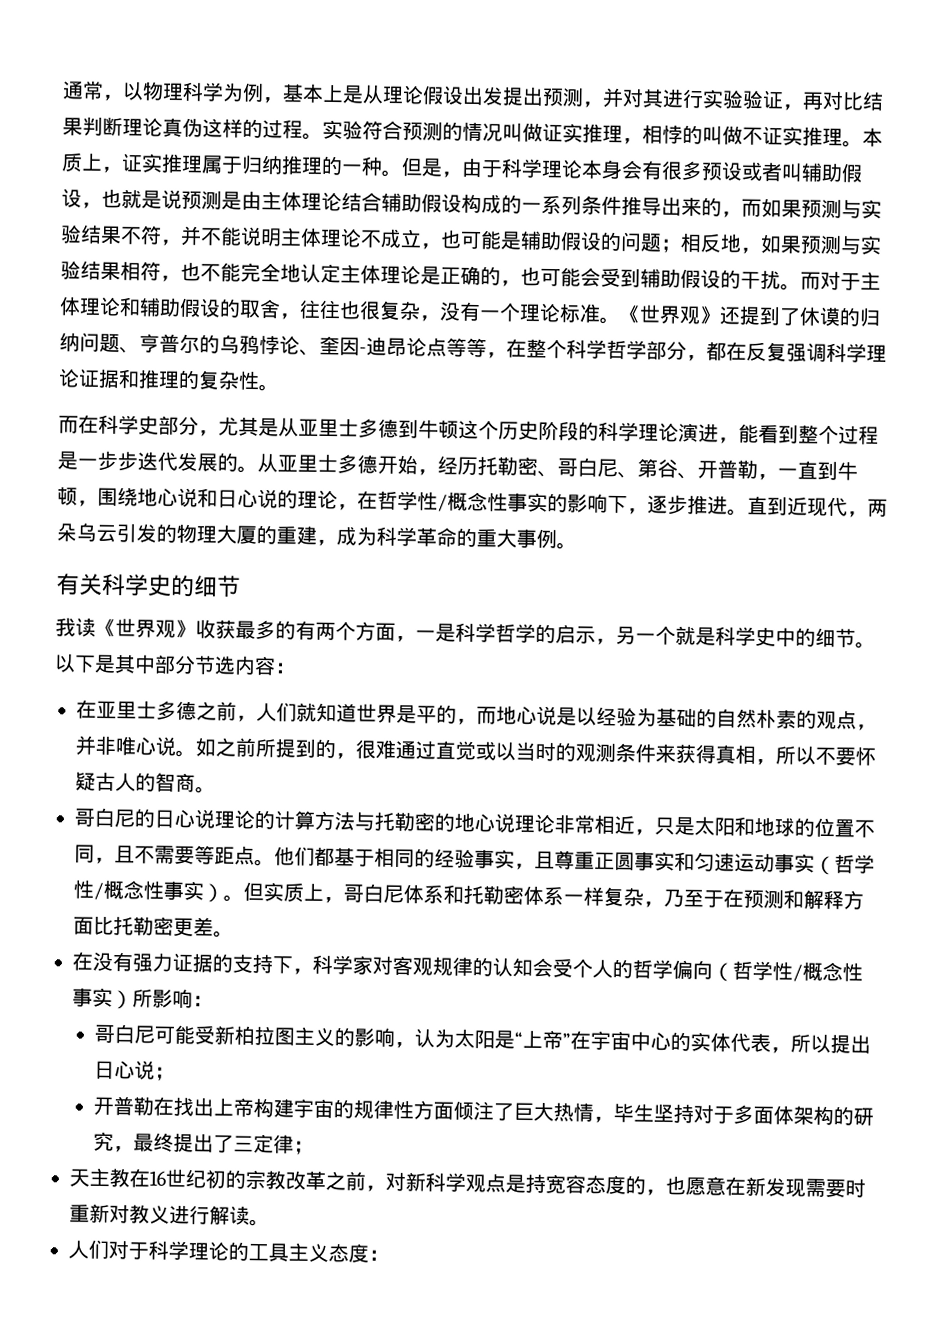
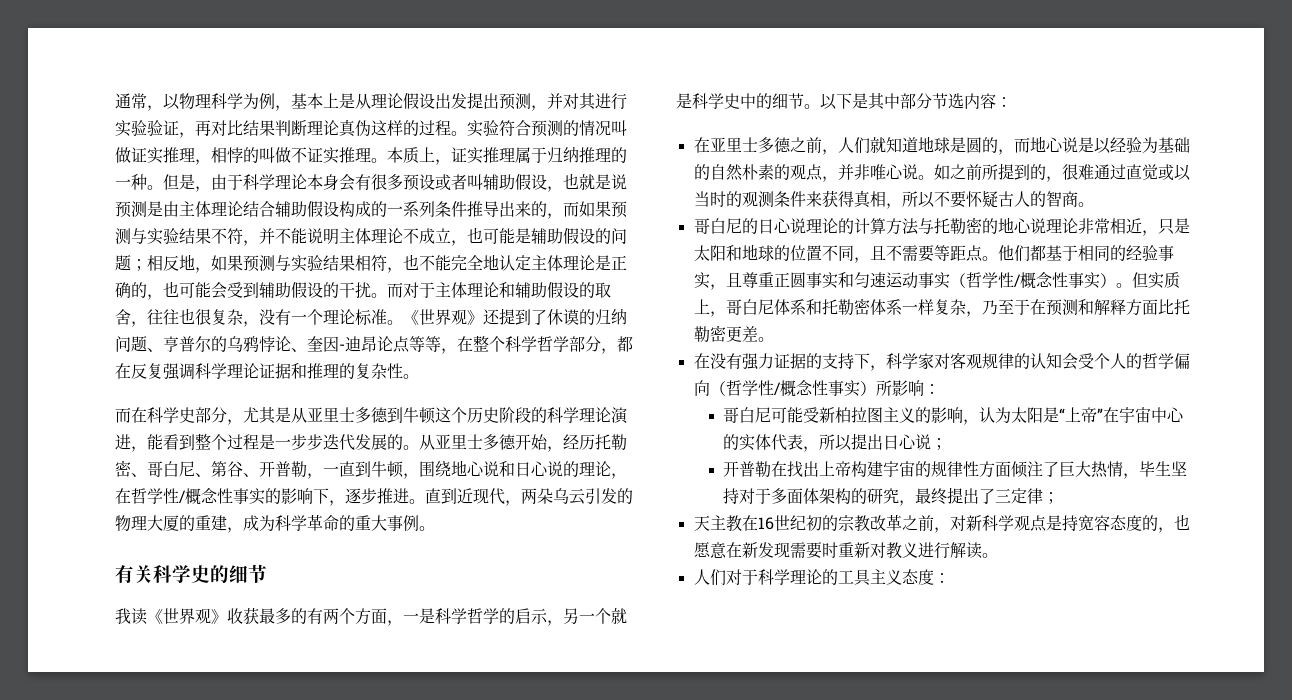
[356,703,437,724] 世界是平 -> [917,136,982,153] 地球是圆

